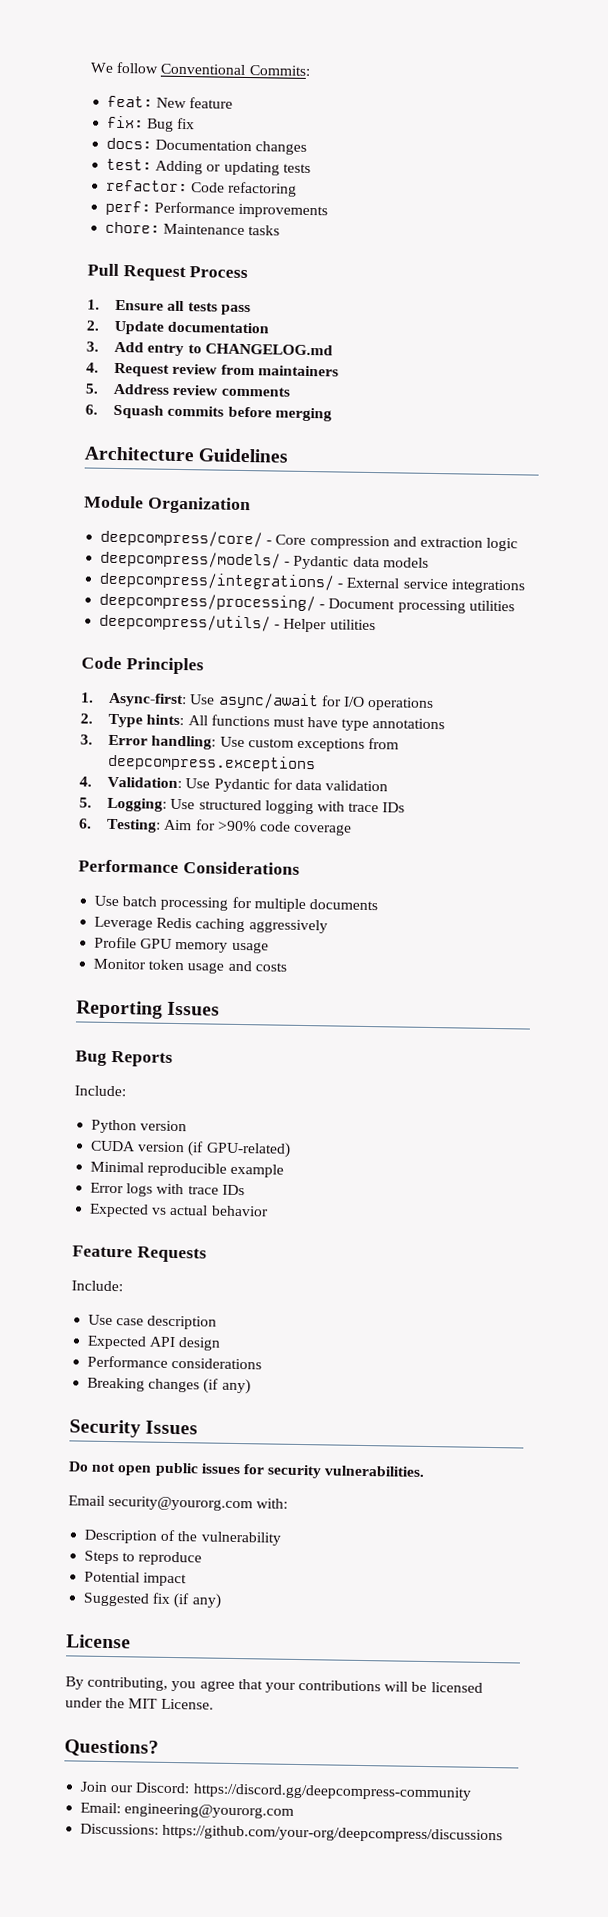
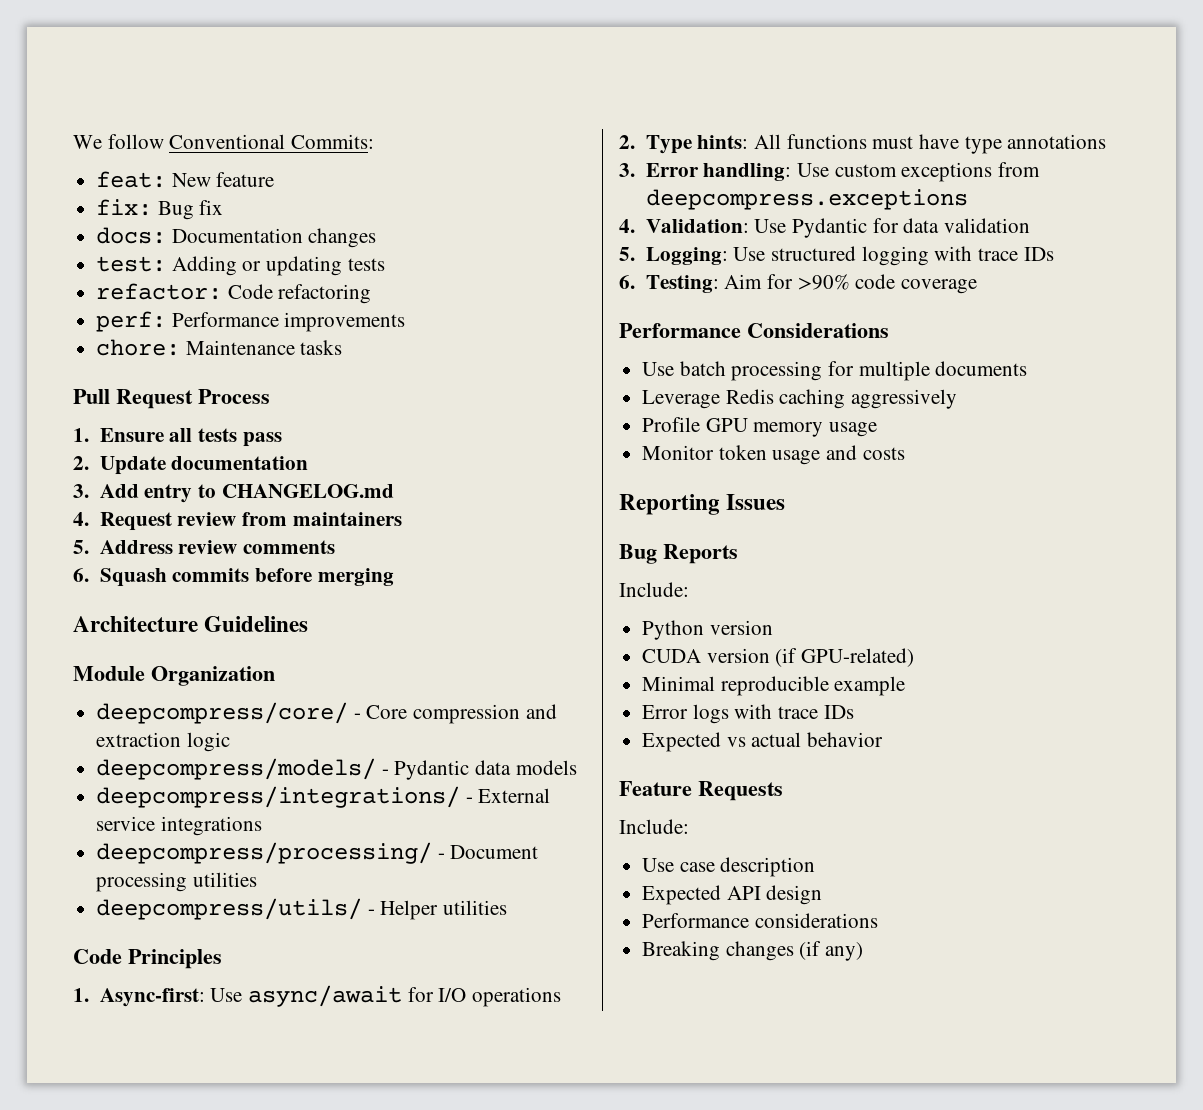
[69,1419,199,1438] [68,1461,426,1479] [68,1495,289,1512] [84,1529,281,1546] [84,1550,203,1566] [84,1571,188,1587] [83,1592,222,1609] [66,1634,131,1649] [65,1676,483,1693] [65,1697,214,1710] [64,1739,159,1757] [80,1781,471,1801] [80,1802,295,1819] [80,1823,504,1844] // Security Issues // Do not open public issues for security vulnerabilities. // Email security@yourorg.com with: // Description of the vulnerability // Steps to reproduce // Potential impact // Suggested fix (if any) // License // By contributing, you agree that your contributions will be licensed under the MIT License. // Questions? // Join our Discord: https://discord.gg/deepcompress-community // Email: engineering@yourorg.com // Discussions: https://github.com/your-org/deepcompress/discussions -> (864, 951) none

